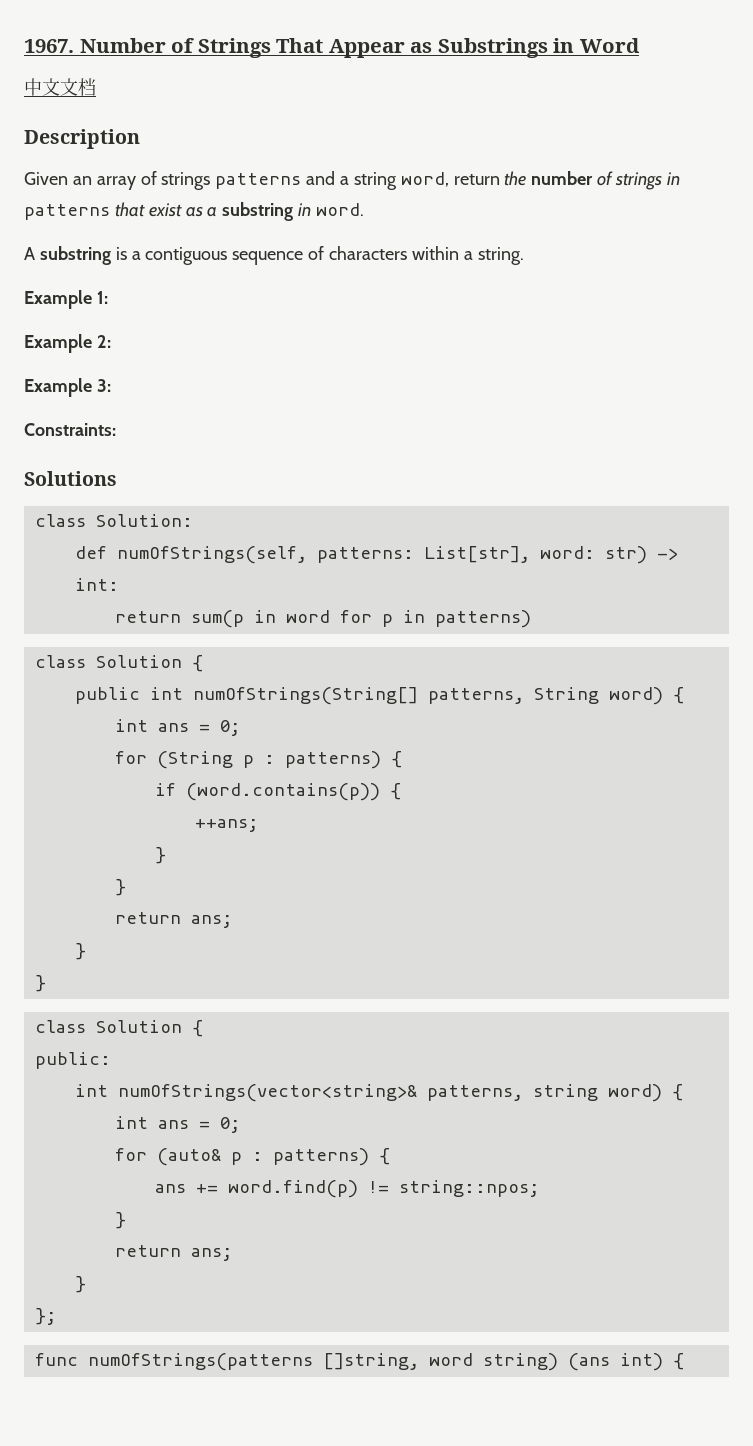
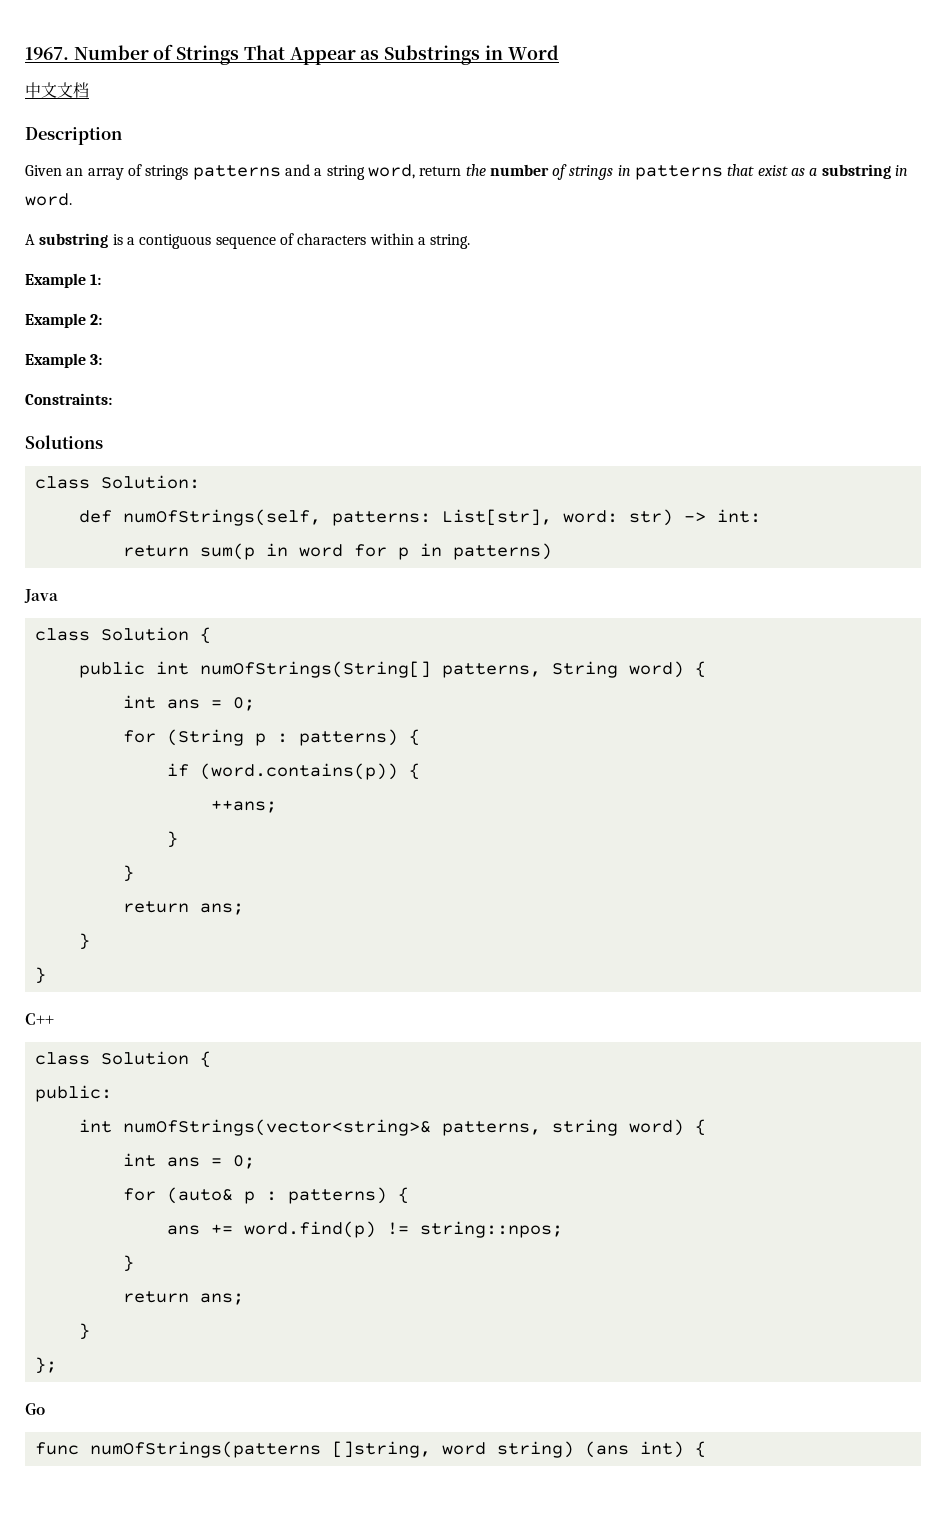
(531, 619) none -> [24,589,58,603] // Java
(46, 983) none -> [25,1013,54,1025] // C++
(56, 1316) none -> [25,1403,45,1415] // Go

